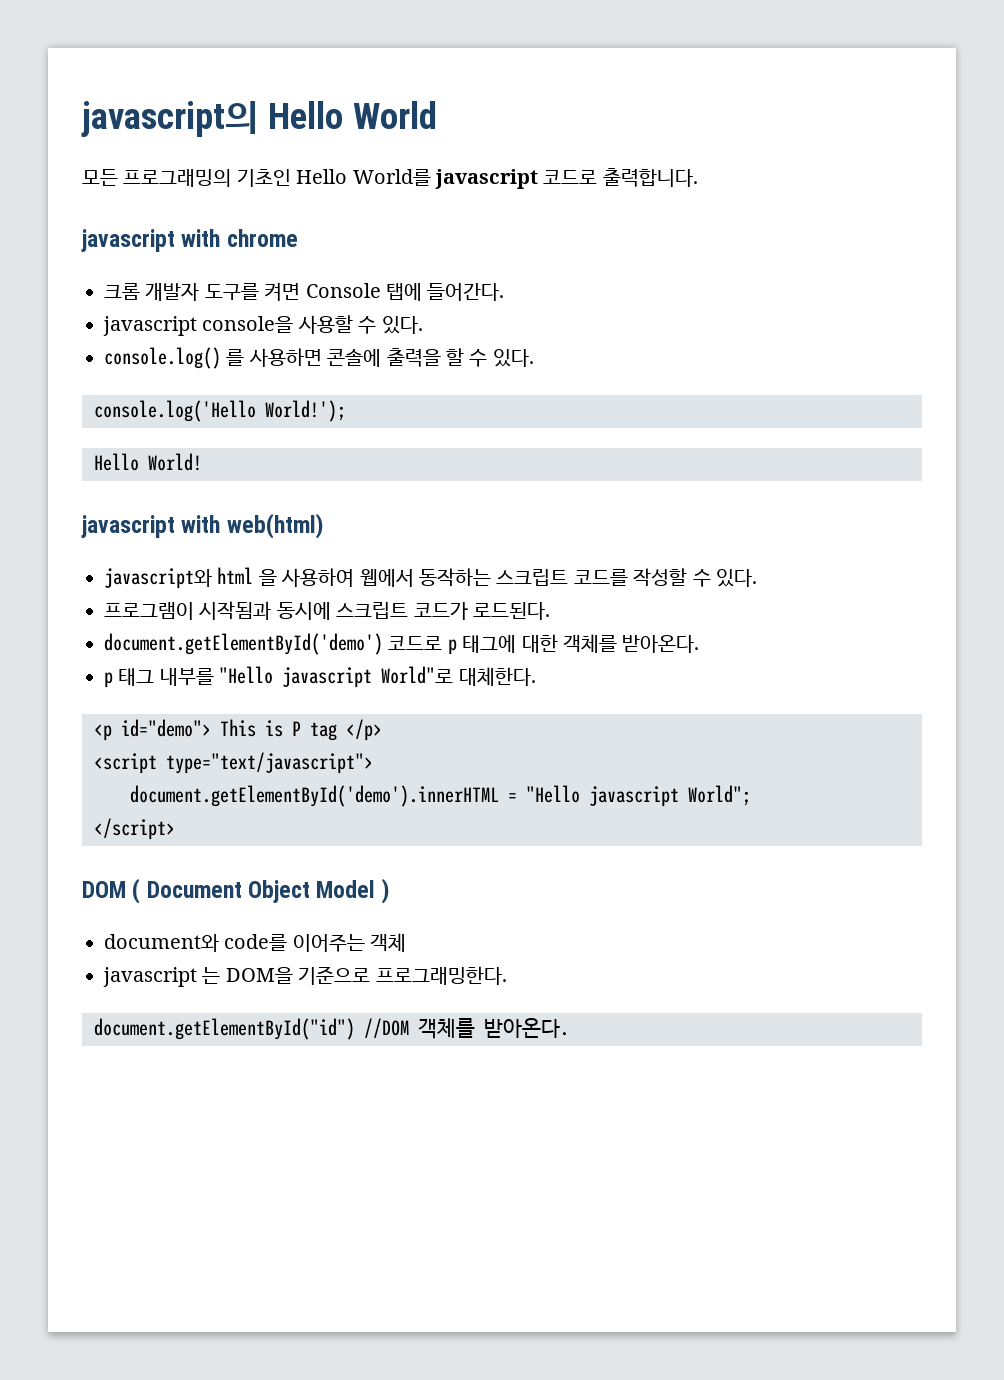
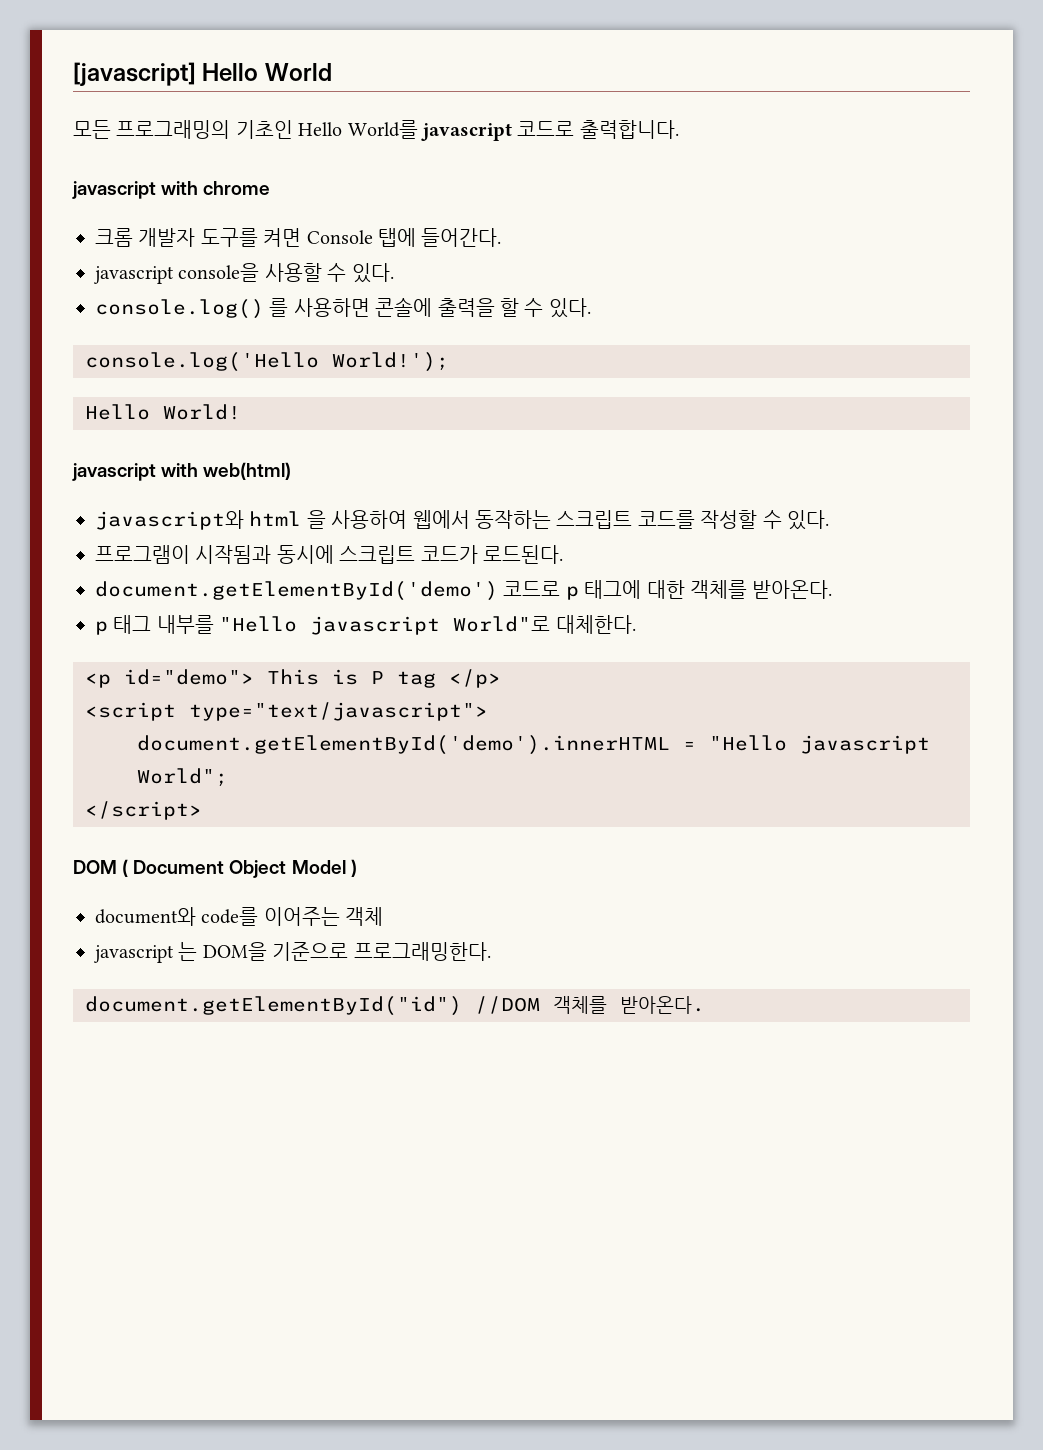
[81,101,258,137] javascript의 -> [73,62,196,86] [javascript]

